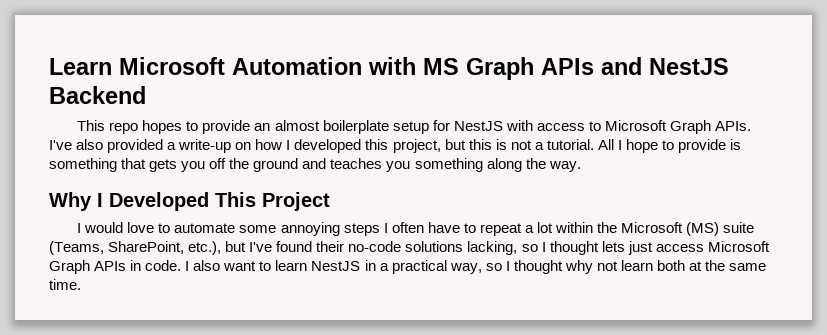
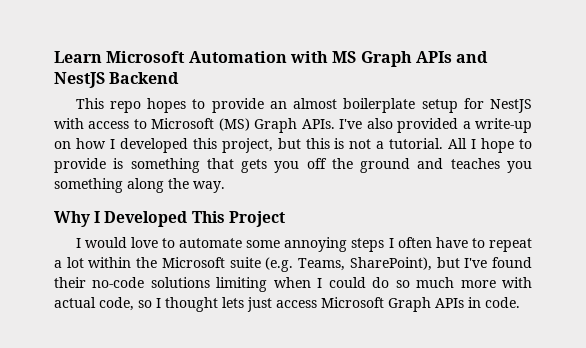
(667, 125) none -> [218,118,250,131] (MS)
[686,222,755,236] [49,241,222,255] (MS) suite (Teams, SharePoint, etc.), -> [229,257,432,272] suite (e.g. Teams, SharePoint),
[467,241,518,255] lacking, -> [216,277,532,292] [54,297,134,311] limiting when I could do so much more with actual code,
[185,260,767,274] [49,279,81,290] I also want to learn NestJS in a practical way, so I thought why not learn both at the same time. -> (520, 302) none

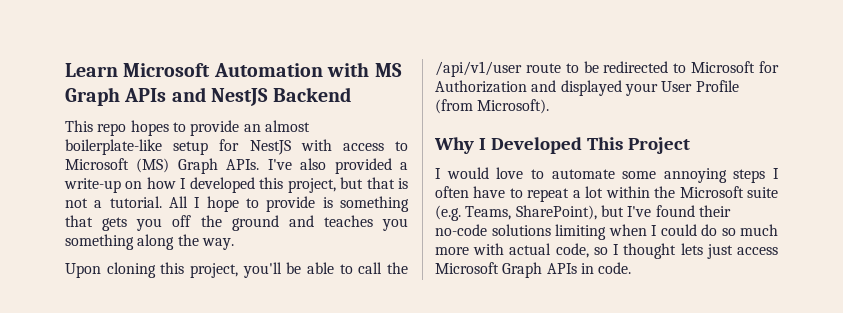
[343,98,416,113] boilerplate -> [65,139,162,155] boilerplate-like
[305,138,330,149] this -> [366,177,395,189] that
(225, 187) none -> [65,262,409,278] [435,61,779,77] [435,80,739,96] [435,99,550,114] // Upon cloning this project, you'll be able to call the /api/v1/user route to be redirected to Microsoft for Authorization and displayed your User Profile (from Microsoft).

